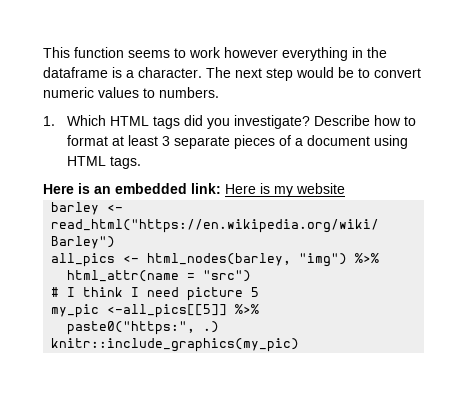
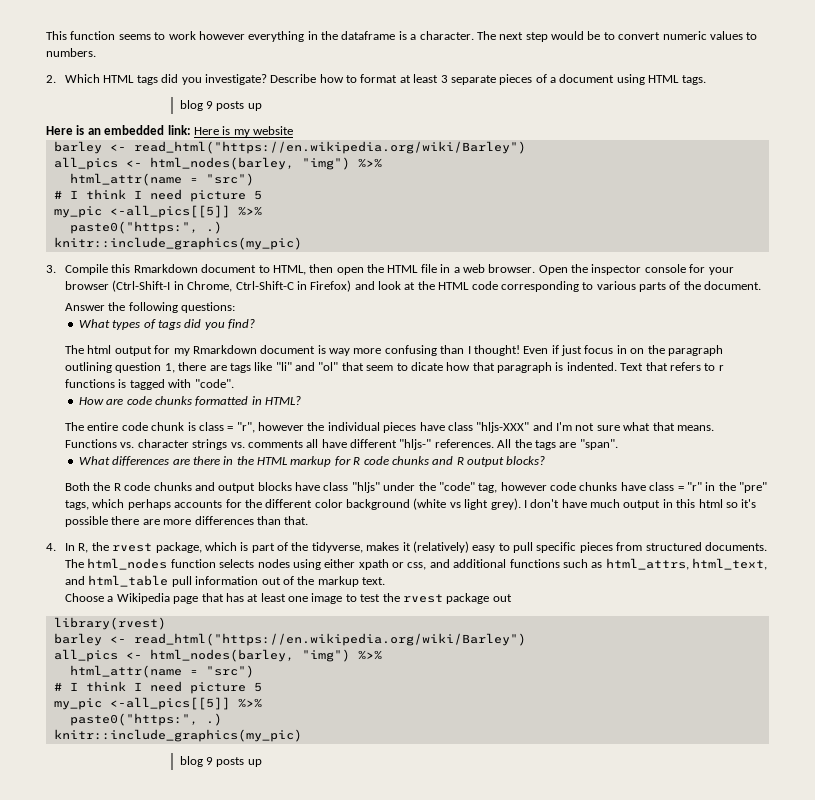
[43,116,55,126] 1. -> [46,75,56,83] 2.
(141, 162) none -> [179,100,262,111] // blog 9 posts up
(300, 345) none -> [46,264,734,275] [65,280,762,292] [65,302,236,313] [78,319,256,330] [65,345,723,356] [65,362,724,373] [65,379,234,390] [78,396,302,406] [65,422,714,433] [65,439,618,450] [78,456,546,467] [65,482,768,493] [65,498,757,510] [65,516,309,527] [46,541,767,553] [65,558,768,570] [65,575,386,587] [65,593,512,604] [53,617,166,630] [53,633,526,646] [53,649,382,662] [69,665,254,678] [53,681,262,694] [53,697,262,710] [69,713,222,726] [53,729,302,742] [179,756,262,767] // 3. Compile this Rmarkdown document to HTML, then open the HTML file in a web browser. Open the inspector console for your browser (Ctrl-Shift-I in Chrome, Ctrl-Shift-C in Firefox) and look at the HTML code corresponding to various parts of the document. // Answer the following questions: // What types of tags did you find? // The html output for my Rmarkdown document is way more confusing than I thought! Even if just focus in on the paragraph outlining question 1, there are tags like "li" and "ol" that seem to dicate how that paragraph is indented. Text that refers to r functions is tagged with "code". // How are code chunks formatted in HTML? // The entire code chunk is class = "r", however the individual pieces have class "hljs-XXX" and I'm not sure what that means. Functions vs. character strings vs. comments all have different "hljs-" references. All the tags are "span". // What differences are there in the HTML markup for R code chunks and R output blocks? // Both the R code chunks and output blocks have class "hljs" under the "code" tag, however code chunks have class = "r" in the "pre" tags, which perhaps accounts for the different color background (white vs light grey). I don't have much output in this html so it's possible there are more differences than that. // 4. In R, the rvest package, which is part of the tidyverse, makes it (relatively) easy to pull specific pieces from structured documents. The html_nodes function selects nodes using either xpath or css, and additional functions such as html_attrs, html_text, and html_table pull information out of the markup text. // Choose a Wikipedia page that has at least one image to test the rvest package out // library(rvest) // barley <- read_html("https://en.wikipedia.org/wiki/Barley") // all_pics <- html_nodes(barley, "img") %>% // html_attr(name = "src") // # I think I need picture 5 // my_pic <-all_pics[[5]] %>% // paste0("https:", .) // knitr::include_graphics(my_pic) // blog 9 posts up

